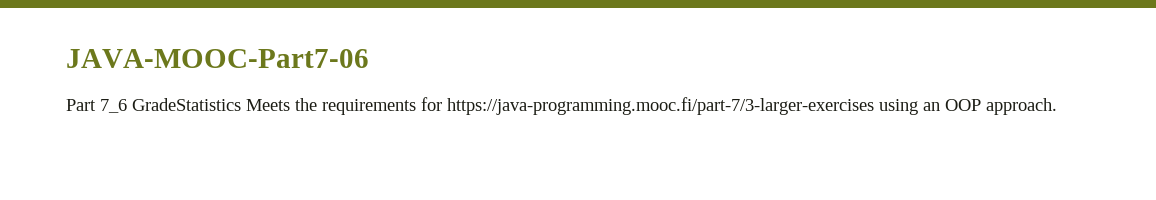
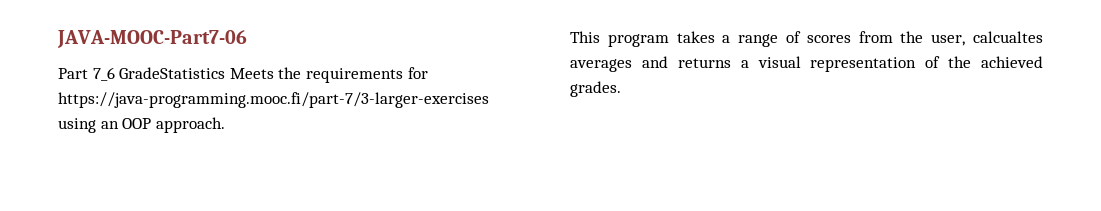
(1057, 106) none -> [570,31,1043,47] [570,56,1043,72] [570,81,621,97] // This program takes a range of scores from the user, calcualtes averages and returns a visual representation of the achieved grades.

